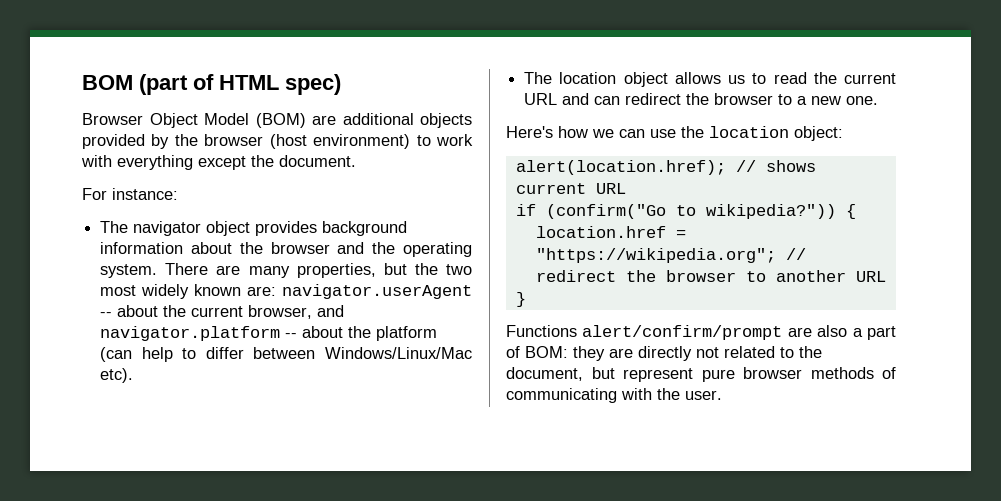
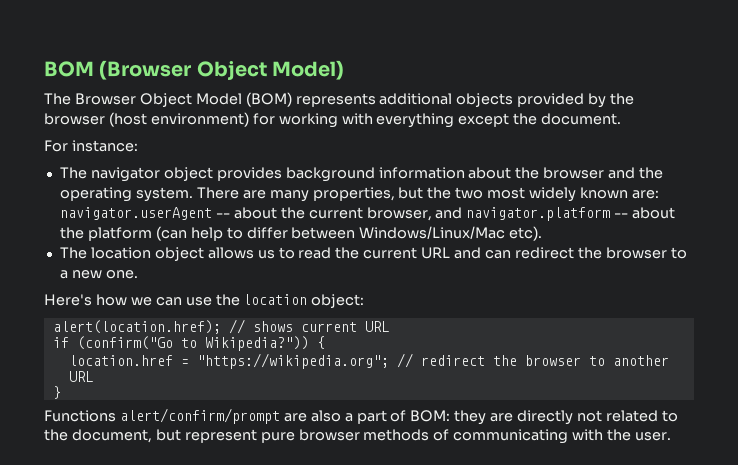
[139,74,341,95] (part of HTML spec) // -> [99,60,344,80] [44,93,71,105] (Browser Object Model) // The
[312,115,336,125] are -> [295,93,376,107] represents
[416,134,473,146] to work -> [252,113,338,128] for working
[705,204,836,219] wikipedia?")) -> [204,336,309,351] Wikipedia?"))

